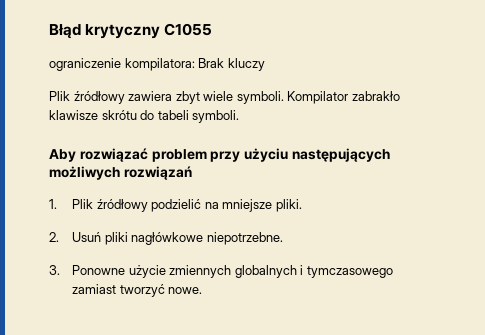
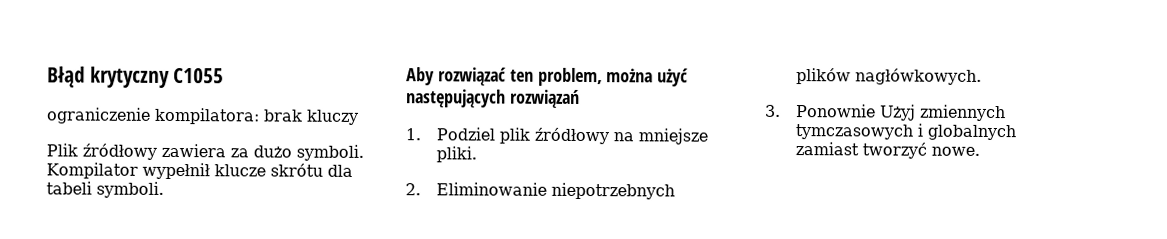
[198,58,225,68] Brak -> [263,109,303,122] brak
[175,91,400,104] [49,110,155,120] zbyt wiele symboli. Kompilator zabrakło klawisze skrótu do -> [230,144,364,161] [46,162,353,180] za dużo symboli. Kompilator wypełnił klucze skrótu dla
[151,148,390,162] [49,166,120,180] problem przy użyciu następujących możliwych -> [509,67,689,87] [406,89,506,108] ten problem, można użyć następujących
[72,199,202,212] Plik źródłowy podzielić -> [435,127,609,145] Podziel plik źródłowy
[72,232,283,245] [49,265,393,278] Usuń pliki nagłówkowe niepotrzebne. // 3. Ponowne użycie zmiennych globalnych i tymczasowego -> [435,182,675,200] [795,68,982,85] [765,104,1006,122] [794,123,1016,141] Eliminowanie niepotrzebnych plików nagłówkowych. // 3. Ponownie Użyj zmiennych tymczasowych i globalnych

